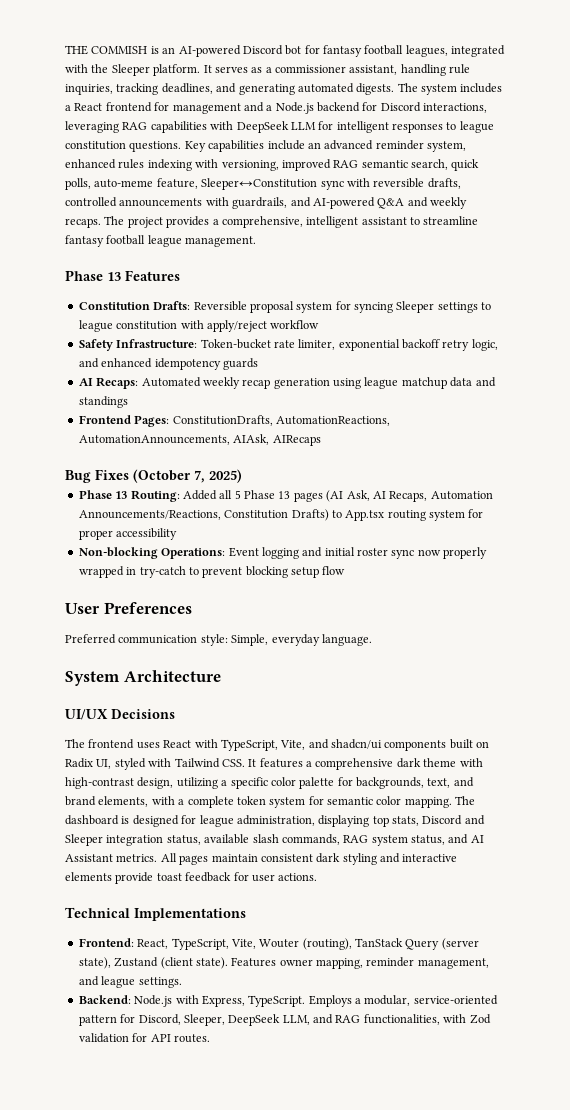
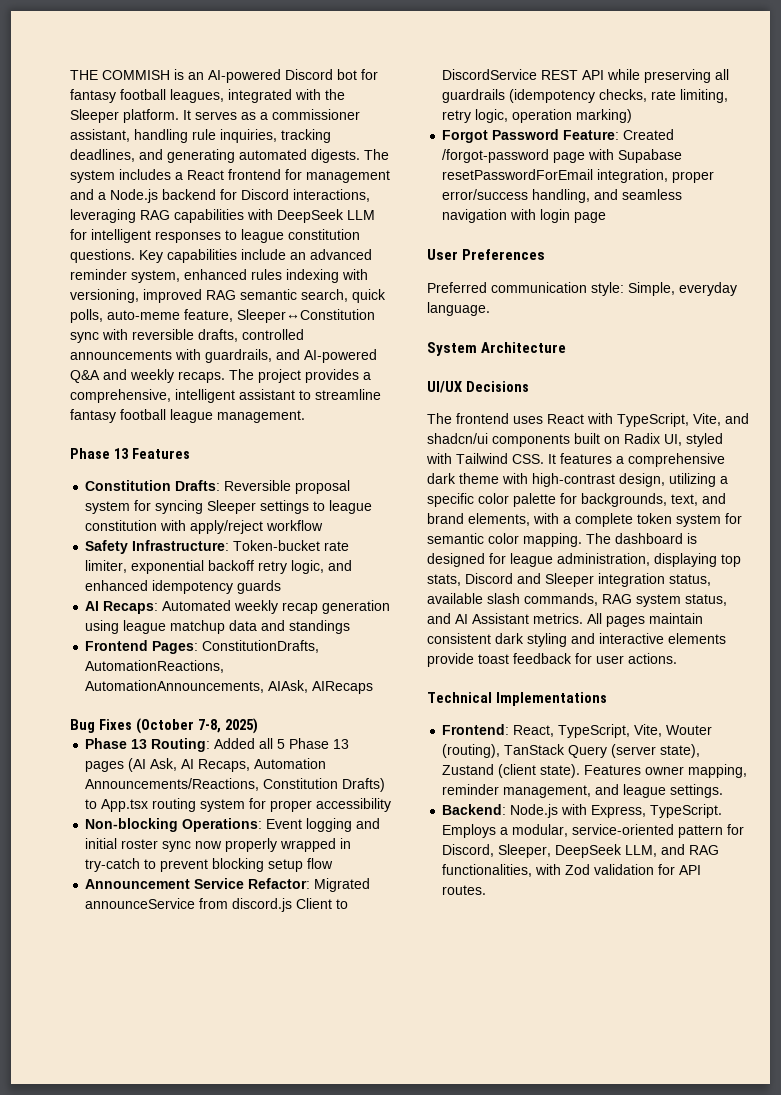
[194,470,205,483] 7, -> [197,719,221,733] 7-8,
(346, 570) none -> [85,878,371,892] [85,898,349,912] [442,69,730,83] [442,89,729,103] [442,109,633,123] [442,129,675,143] [442,149,683,163] [442,169,715,183] [442,189,683,203] [442,209,607,223] // Announcement Service Refactor: Migrated announceService from discord.js Client to DiscordService REST API while preserving all guardrails (idempotency checks, rate limiting, retry logic, operation marking) // Forgot Password Feature: Created /forgot-password page with Supabase resetPasswordForEmail integration, proper error/success handling, and seamless navigation with login page

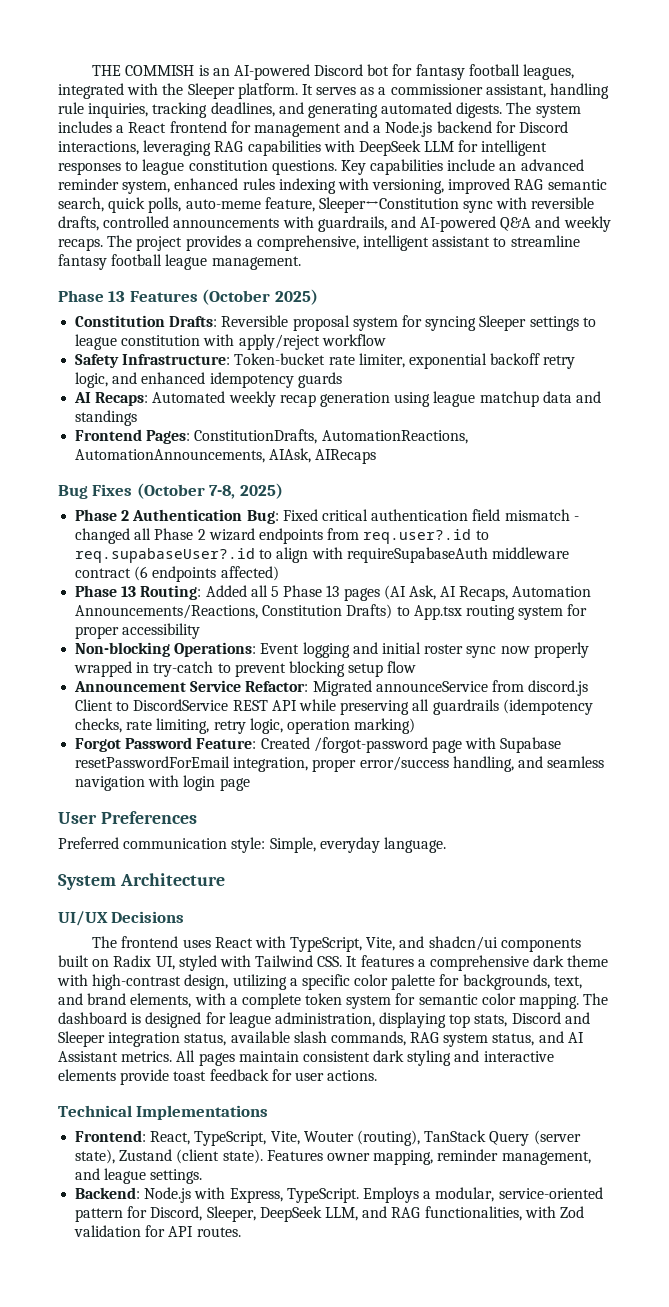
(190, 453) none -> [202,289,318,305] (October 2025)
(258, 726) none -> [75,509,579,524] [75,528,489,544] [75,547,569,563] [75,566,279,582] // Phase 2 Authentication Bug: Fixed critical authentication field mismatch - changed all Phase 2 wizard endpoints from req.user?.id to req.supabaseUser?.id to align with requireSupabaseAuth middleware contract (6 endpoints affected)

